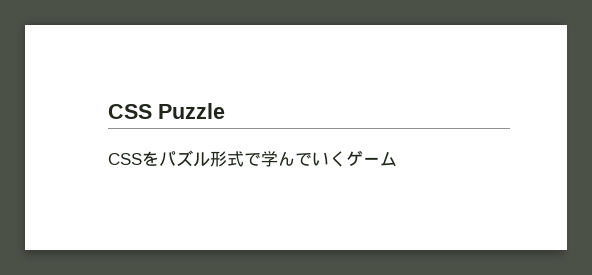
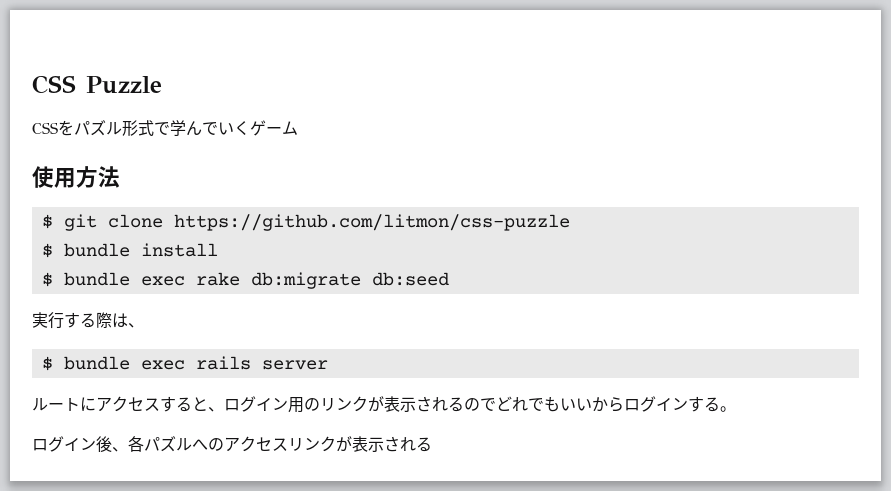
(397, 159) none -> [32,166,120,188] [41,214,570,231] [41,243,218,258] [41,272,449,289] [32,312,144,329] [41,356,328,371] [32,396,736,413] [32,436,432,452] // 使用方法 // $ git clone https://github.com/litmon/css-puzzle // $ bundle install // $ bundle exec rake db:migrate db:seed // 実行する際は、 // $ bundle exec rails server // ルートにアクセスすると、ログイン用のリンクが表示されるのでどれでもいいからログインする。 // ログイン後、各パズルへのアクセスリンクが表示される

